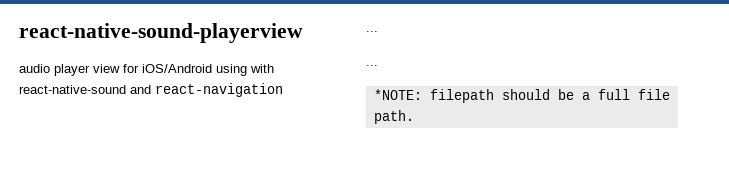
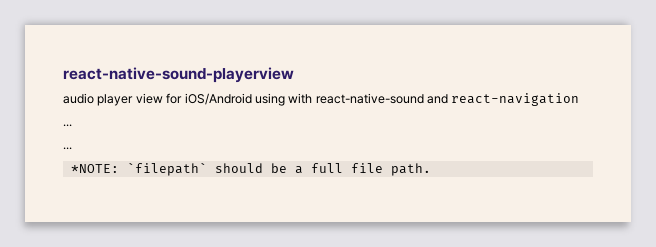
[429,89,494,103] filepath -> [126,162,207,176] `filepath`

